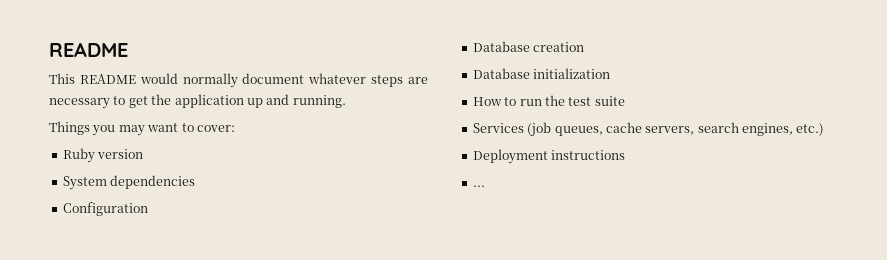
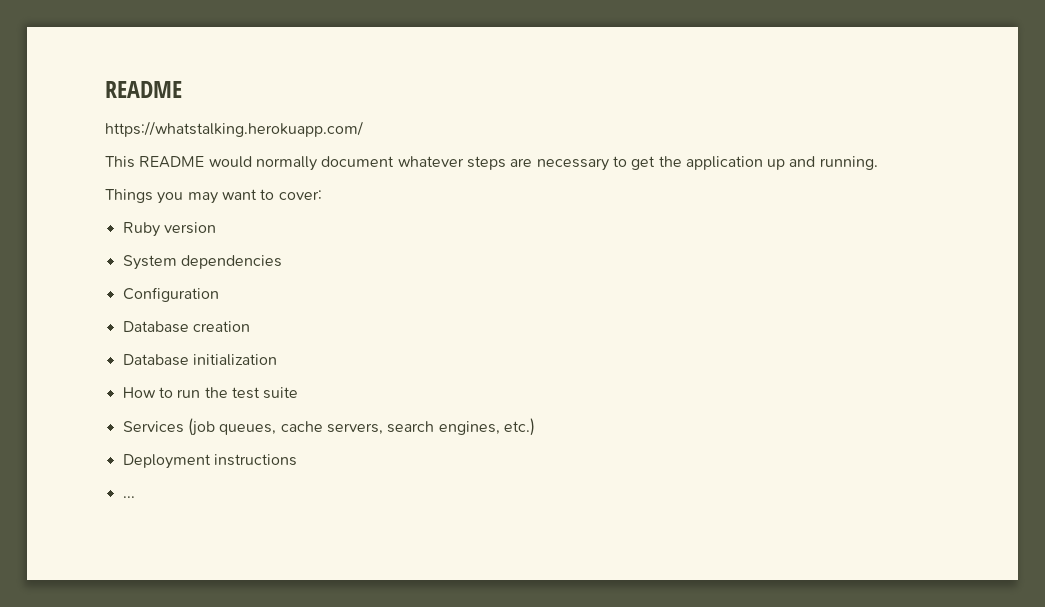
[49,42,128,57] README -> [105,81,182,98] [105,121,363,137] README // https://whatstalking.herokuapp.com/

